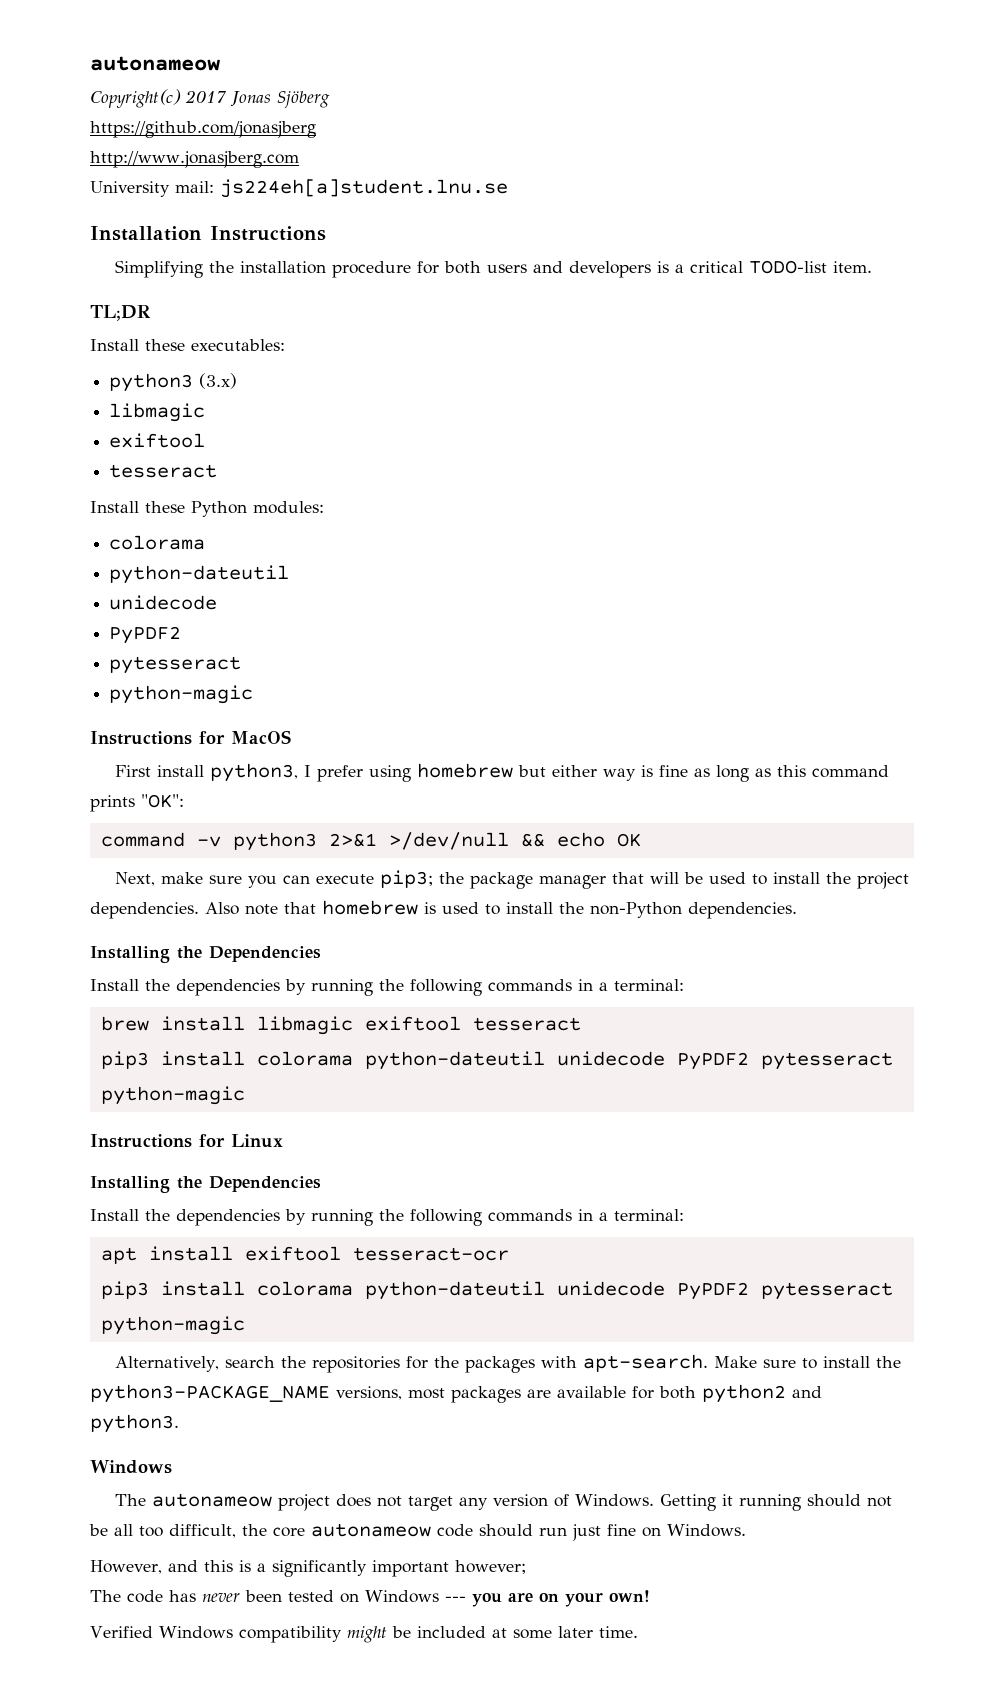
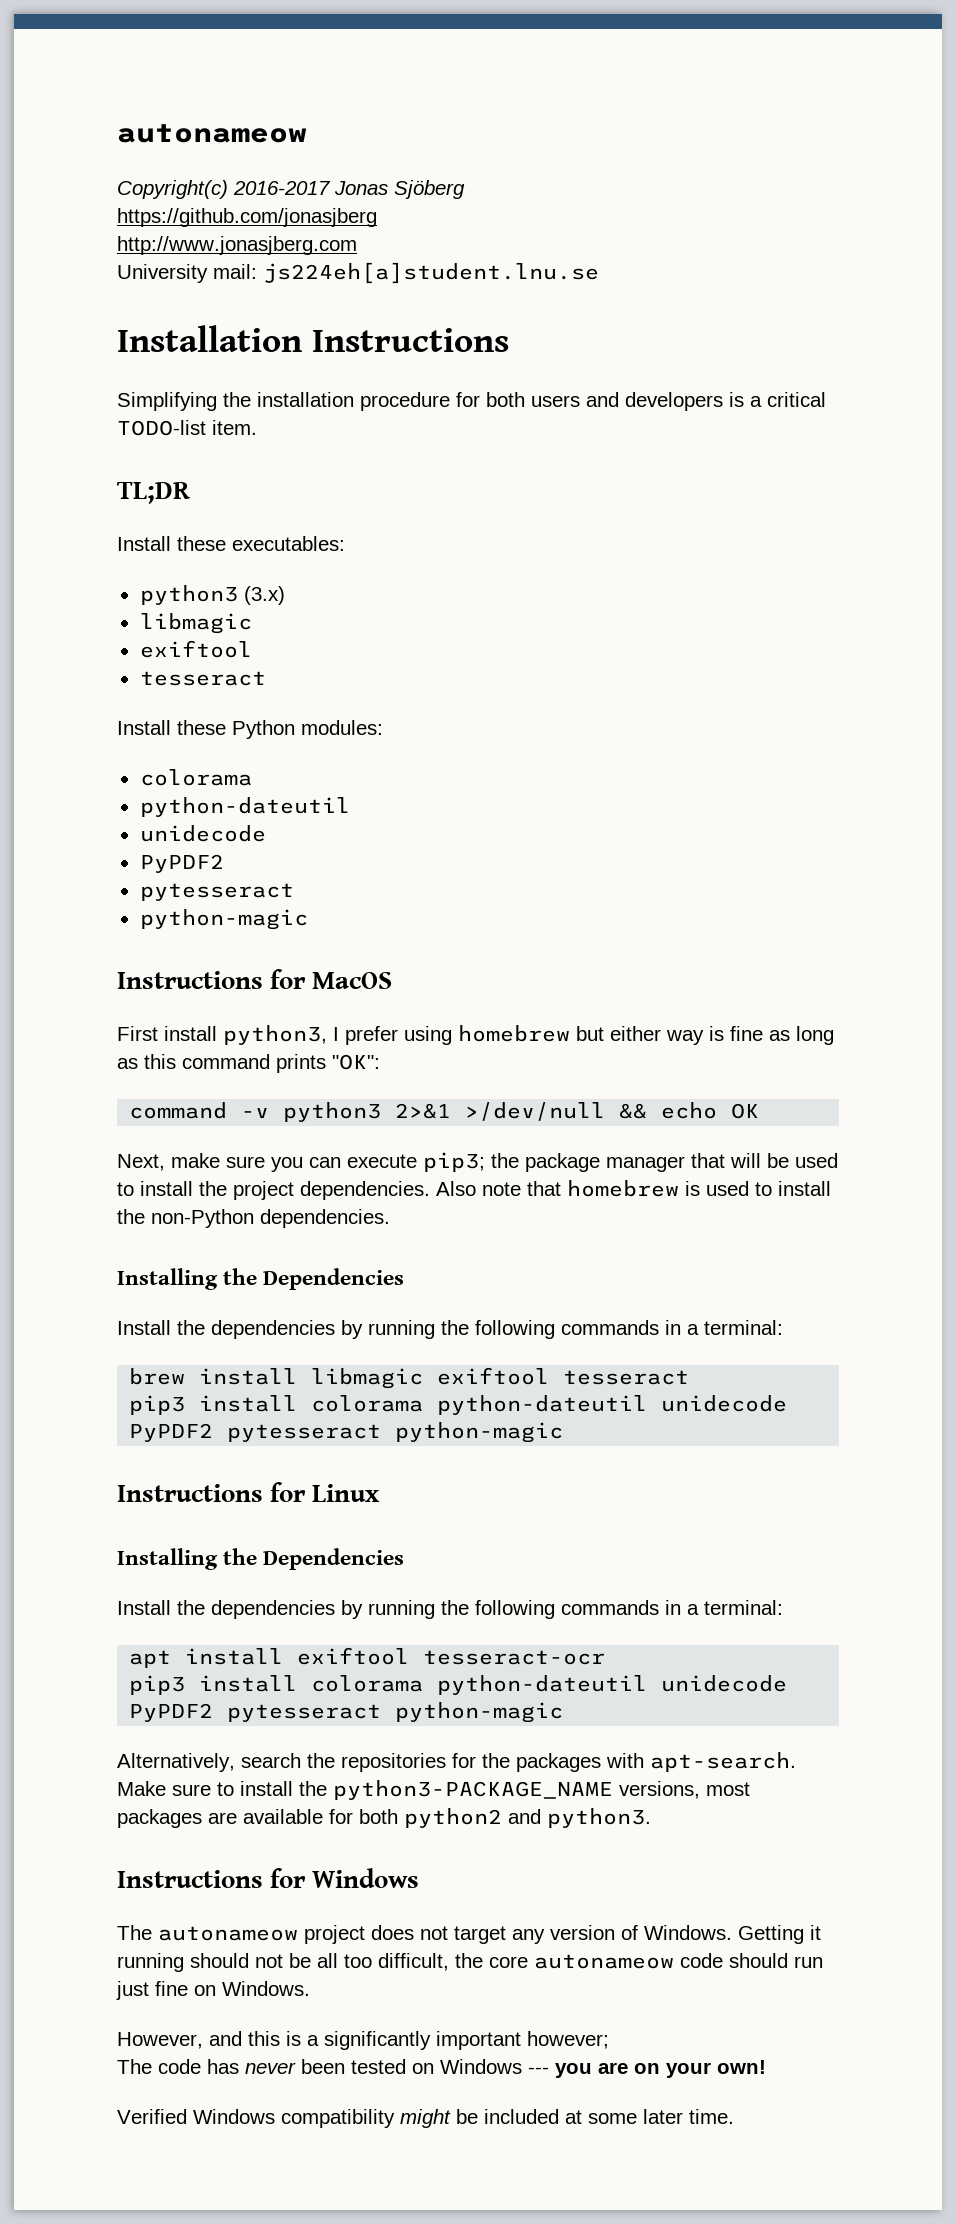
[185,90,226,103] 2017 -> [233,181,331,195] 2016-2017
(179, 1423) none -> [117,1868,307,1888] Instructions for

